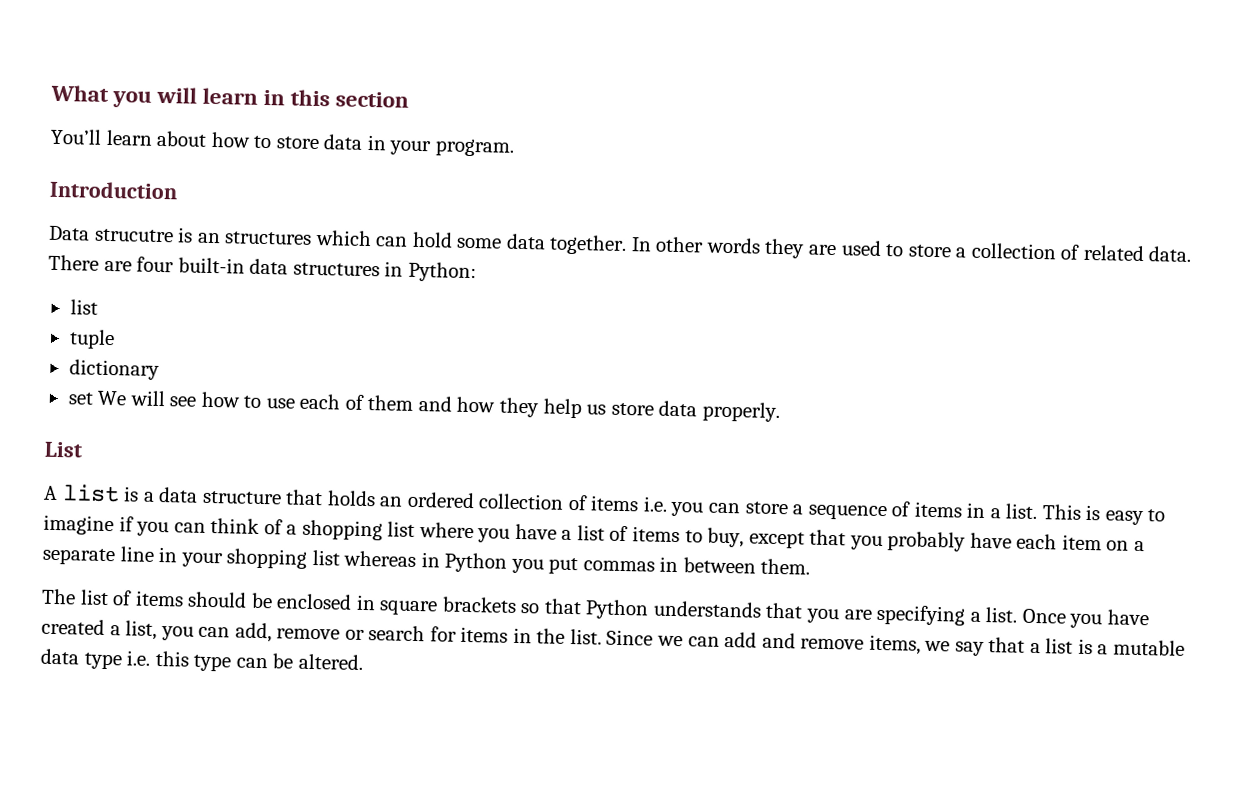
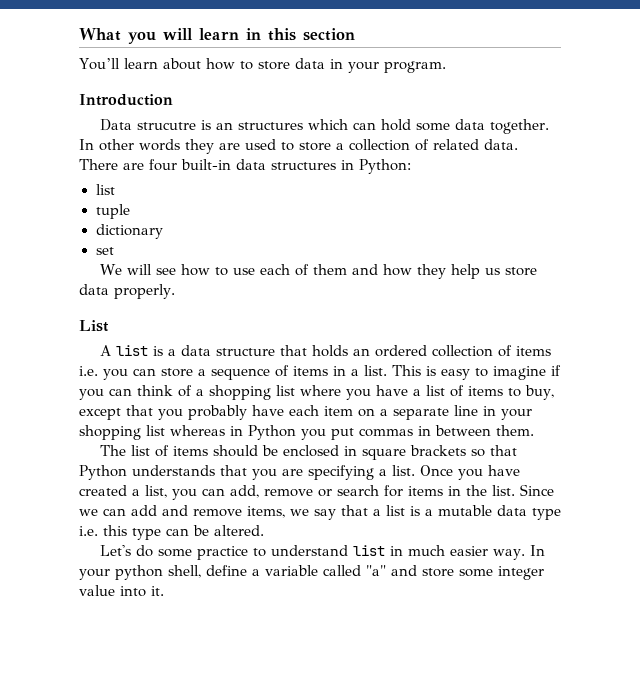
(94, 398) none -> (114, 251) //
(363, 661) none -> [99,545,545,560] [79,565,544,580] [79,585,164,597] // Let's do some practice to understand list in much easier way. In your python shell, define a variable called "a" and store some integer value into it.

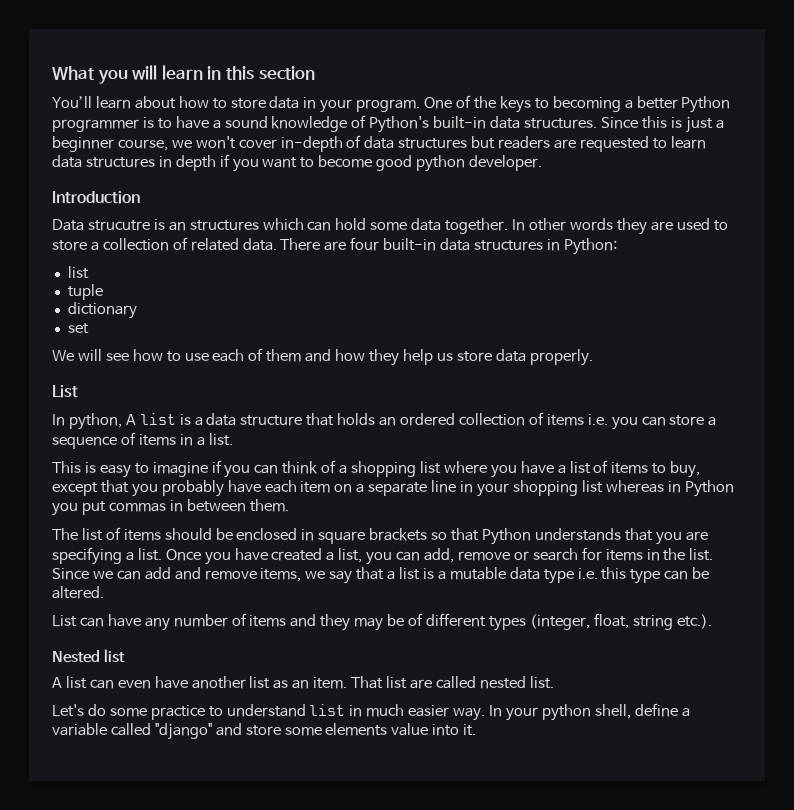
(446, 67) none -> [424,95,731,113] [52,115,724,133] [52,135,706,152] [52,154,543,172] One of the keys to becoming a better Python programmer is to have a sound knowledge of Python's built-in data structures. Since this is just a beginner course, we won't cover in-depth of data structures but readers are requested to learn data structures in depth if you want to become good python developer.
(109, 326) none -> [52,413,122,430] In python,
(387, 370) none -> (233, 439) //
(264, 530) none -> [52,613,712,631] [52,649,125,663] [52,676,554,689] // List can have any number of items and they may be of different types (integer, float, string etc.). // Nested list // A list can even have another list as an item. That list are called nested list.
[366,565,386,576] "a" -> [154,723,212,740] "django"
[498,566,544,580] integer -> [325,723,388,736] elements

